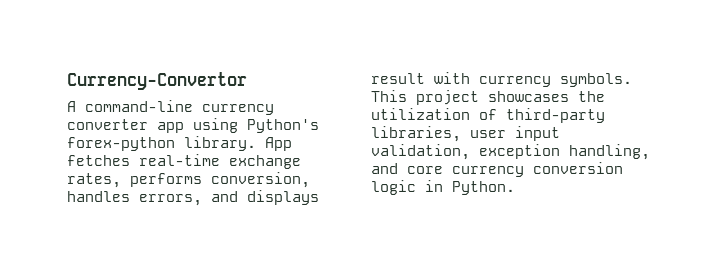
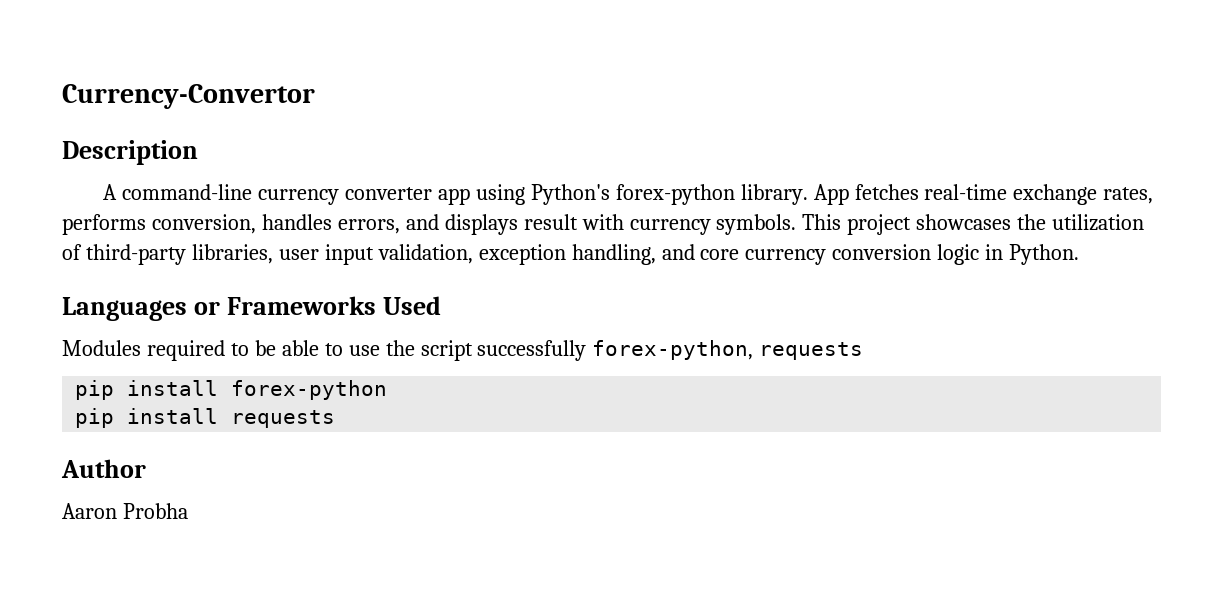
(247, 81) none -> [62,140,198,165] // Description
(515, 188) none -> [62,296,441,321] [62,340,864,361] [75,380,388,400] [75,408,336,428] [61,459,146,478] [62,503,188,519] // Languages or Frameworks Used // Modules required to be able to use the script successfully forex-python, requests // pip install forex-python // pip install requests // Author // Aaron Probha

